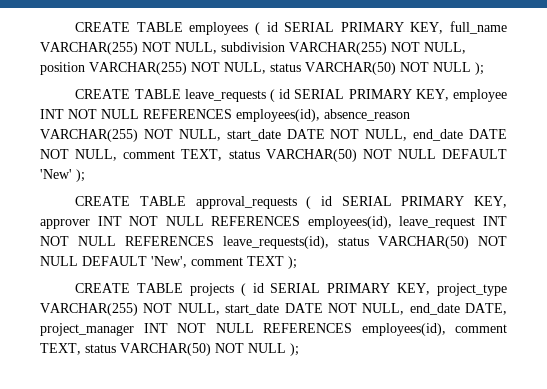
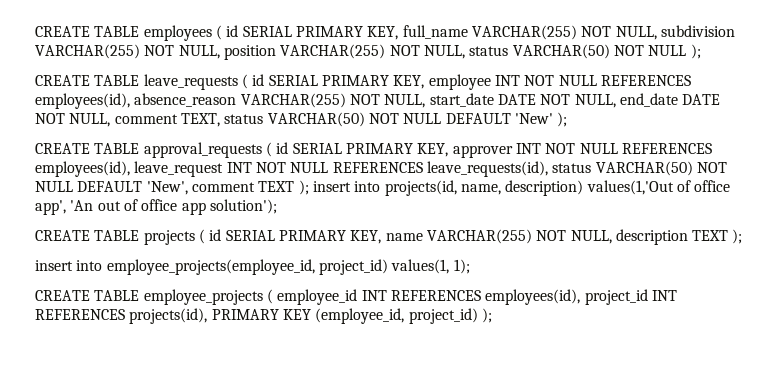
(297, 262) none -> [312,180,731,196] [35,199,277,215] insert into projects(id, name, description) values(1,'Out of office app', 'An out of office app solution');
[437,283,507,296] [40,303,507,316] [40,323,507,336] [40,343,286,356] project_type VARCHAR(255) NOT NULL, start_date DATE NOT NULL, end_date DATE, project_manager INT NOT NULL REFERENCES employees(id), comment TEXT, status VARCHAR(50) NOT NULL -> [385,229,743,245] [35,259,470,275] [35,289,677,305] [35,308,478,324] name VARCHAR(255) NOT NULL, description TEXT ); // insert into employee_projects(employee_id, project_id) values(1, 1); // CREATE TABLE employee_projects ( employee_id INT REFERENCES employees(id), project_id INT REFERENCES projects(id), PRIMARY KEY (employee_id, project_id)

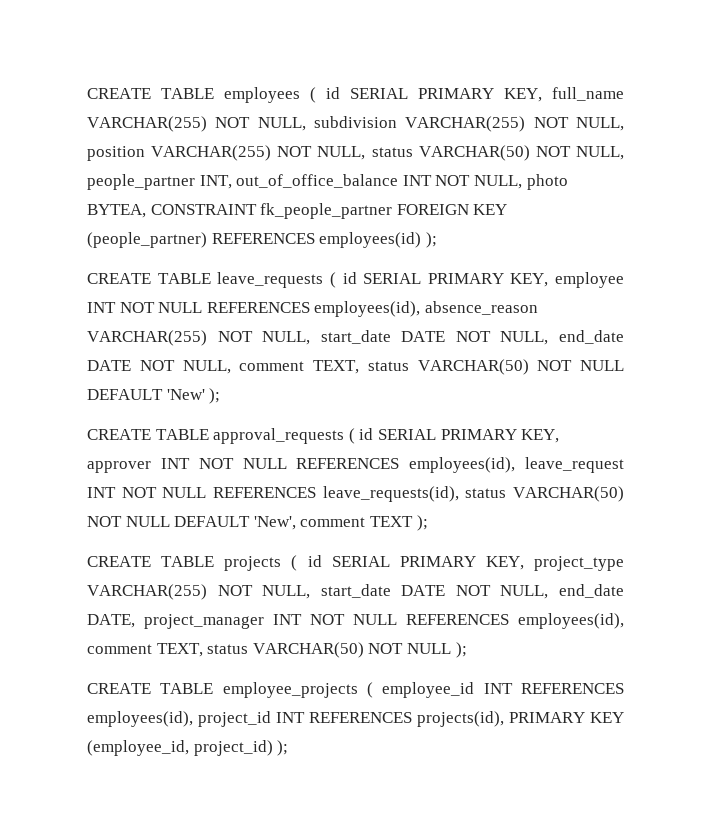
[648,45,687,56] NULL -> [576,146,625,160] [87,174,568,190] [87,203,508,219] [87,232,422,248] NULL, people_partner INT, out_of_office_balance INT NOT NULL, photo BYTEA, CONSTRAINT fk_people_partner FOREIGN KEY (people_partner) REFERENCES employees(id)
[312,180,731,196] [35,199,277,215] insert into projects(id, name, description) values(1,'Out of office app', 'An out of office app solution'); -> (428, 523) none
[385,229,743,245] [35,259,470,275] name VARCHAR(255) NOT NULL, description TEXT ); // insert into employee_projects(employee_id, project_id) values(1, 1); -> [534,556,624,571] [87,584,624,600] [87,613,624,629] [87,642,467,658] project_type VARCHAR(255) NOT NULL, start_date DATE NOT NULL, end_date DATE, project_manager INT NOT NULL REFERENCES employees(id), comment TEXT, status VARCHAR(50) NOT NULL );

